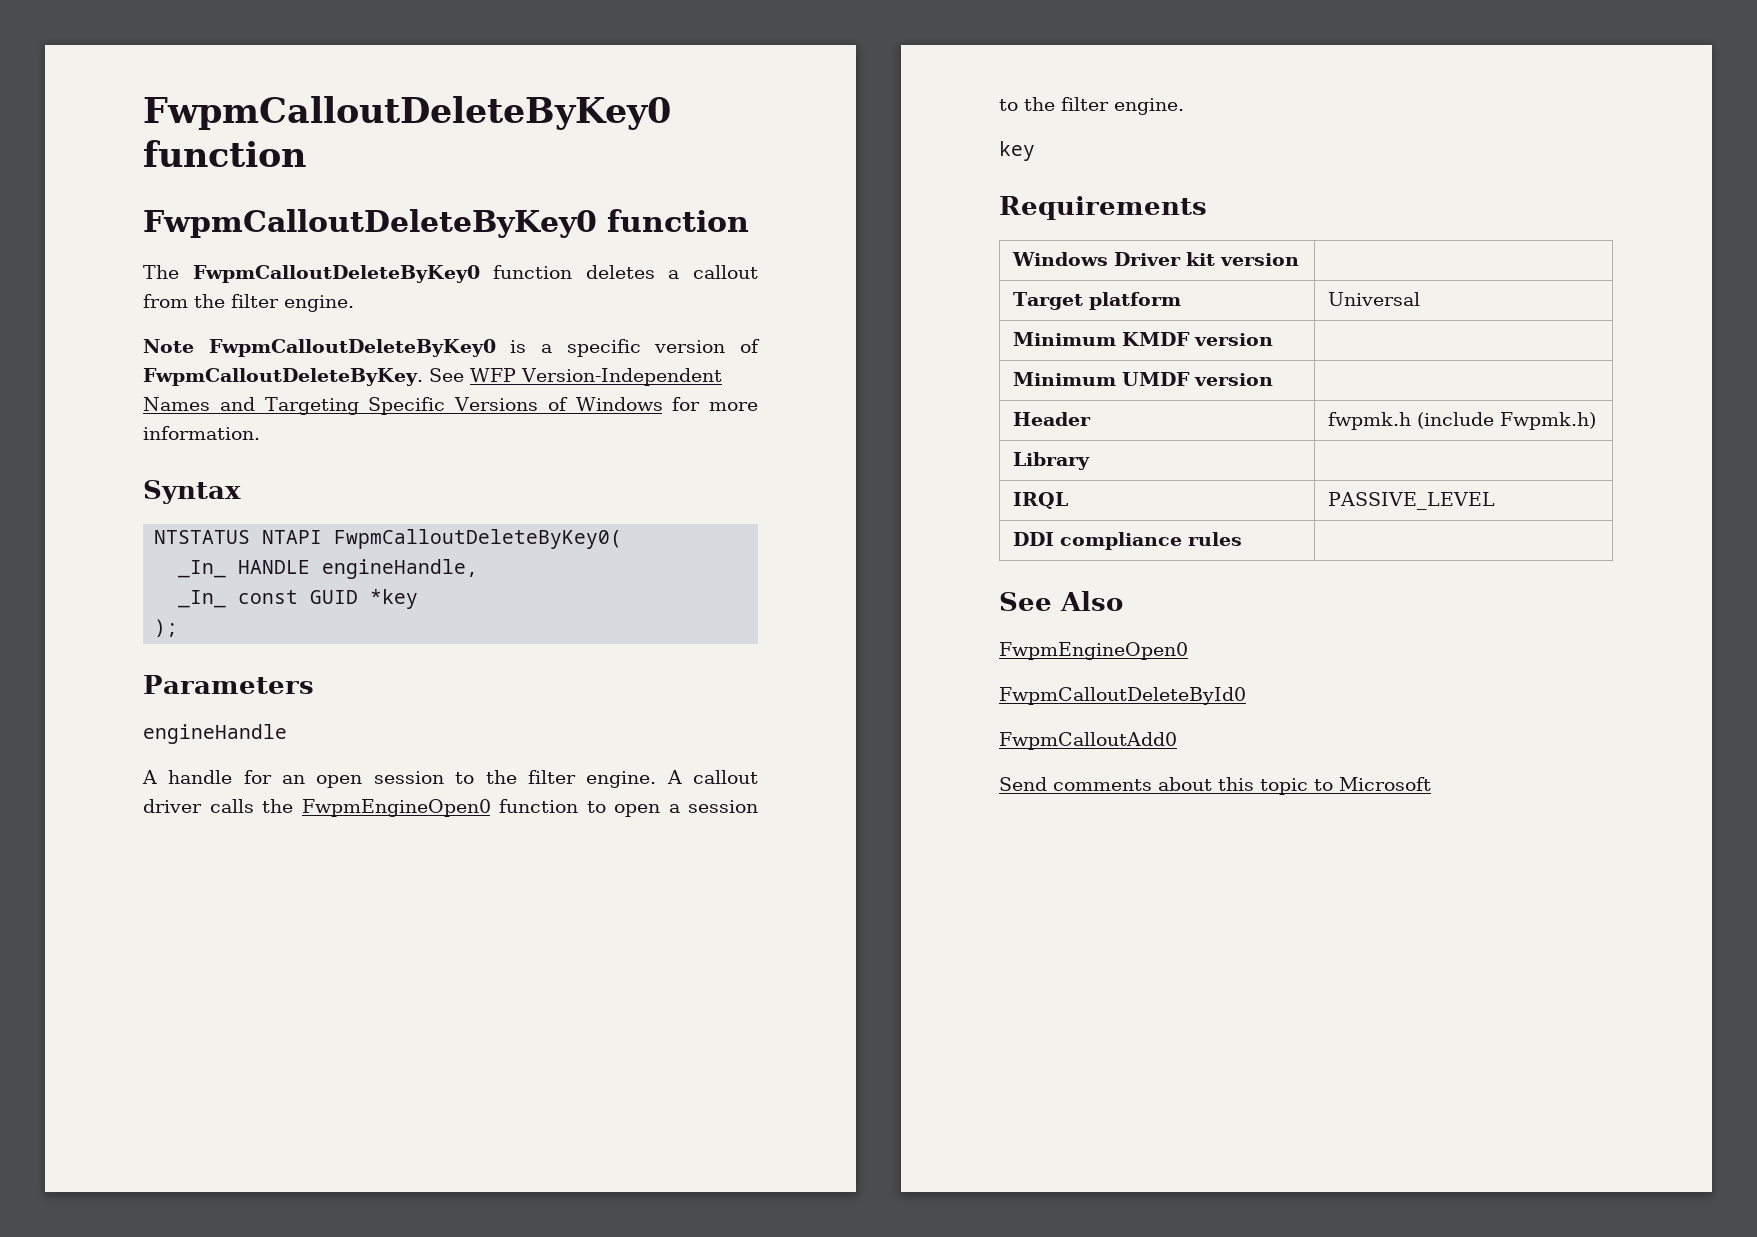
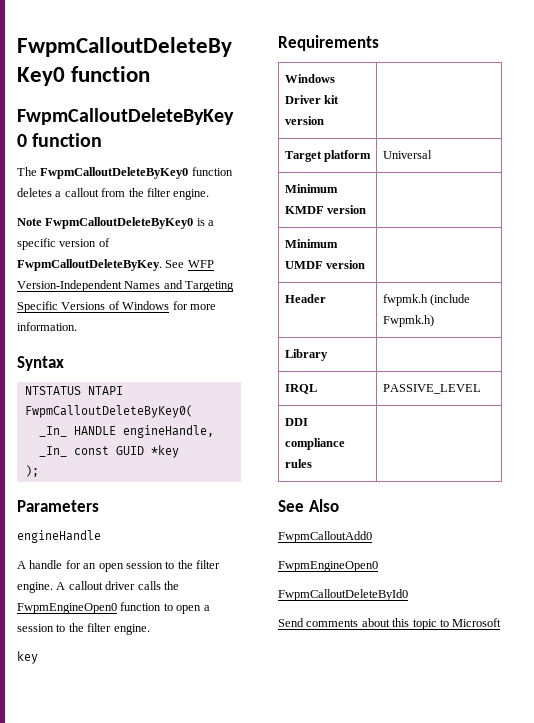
(1123, 601) none -> [278,531,372,543] // FwpmCalloutAdd0
[999,732,1177,750] // FwpmCalloutAdd0 -> (408, 595) none

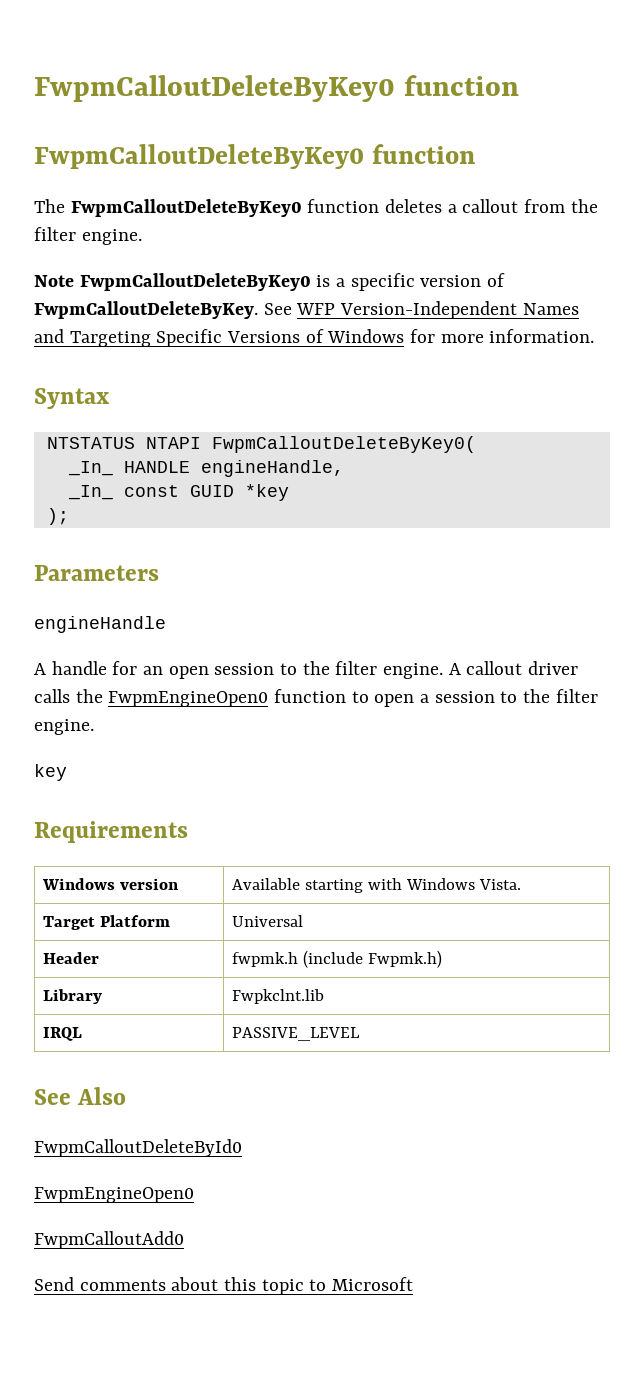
[284,95,340,104] [284,116,324,125] Driver kit version | -> [119,878,179,890] [231,878,522,893] version | Available starting with Windows Vista.
[324,150,372,162] platform -> [99,915,170,927] Platform
[284,184,338,193] [284,205,367,214] [284,239,338,248] [284,260,366,269] // Minimum KMDF version | // Minimum UMDF version | -> (303, 921) none
(328, 355) none -> [231,989,324,1004] Fwpkclnt.lib
[284,418,308,426] [284,438,345,450] [284,459,312,468] // DDI compliance rules | -> (360, 1034) none
[278,531,372,543] FwpmCalloutAdd0 -> [34,1139,242,1157] FwpmCalloutDeleteById0
[278,589,408,601] FwpmCalloutDeleteById0 -> [34,1231,184,1249] FwpmCalloutAdd0

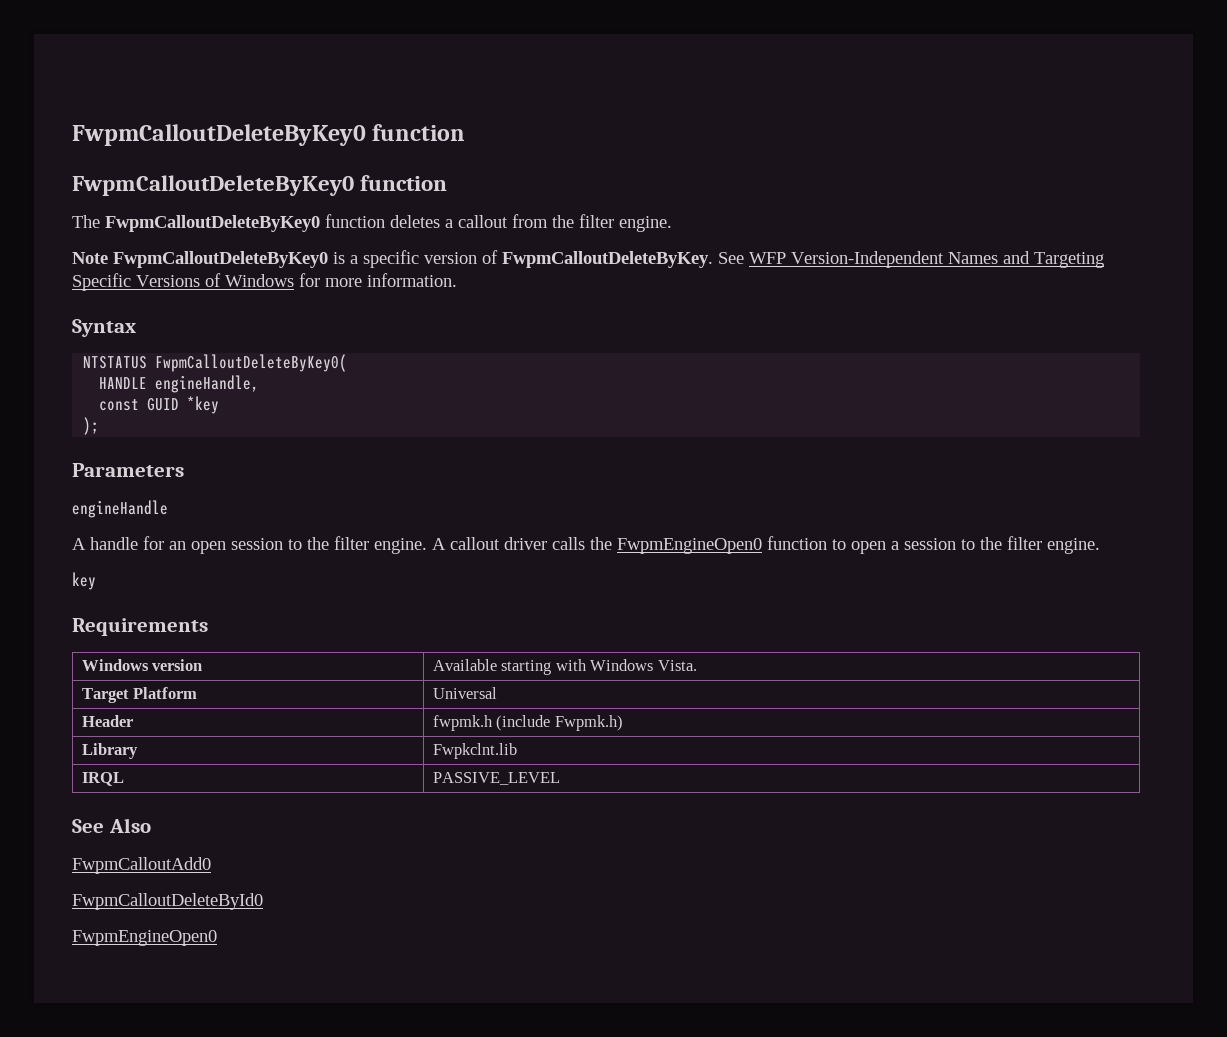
[145,437,201,449] NTAPI -> (148, 362) none
[67,461,113,476] _In_ -> (348, 363) none
[67,485,113,500] _In_ -> (260, 384) none
(127, 1096) none -> [72,857,211,874] // FwpmCalloutAdd0
[34,1231,184,1249] [34,1277,414,1295] // FwpmCalloutAdd0 // Send comments about this topic to Microsoft -> (217, 938) none

